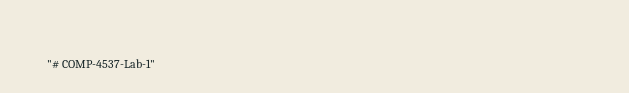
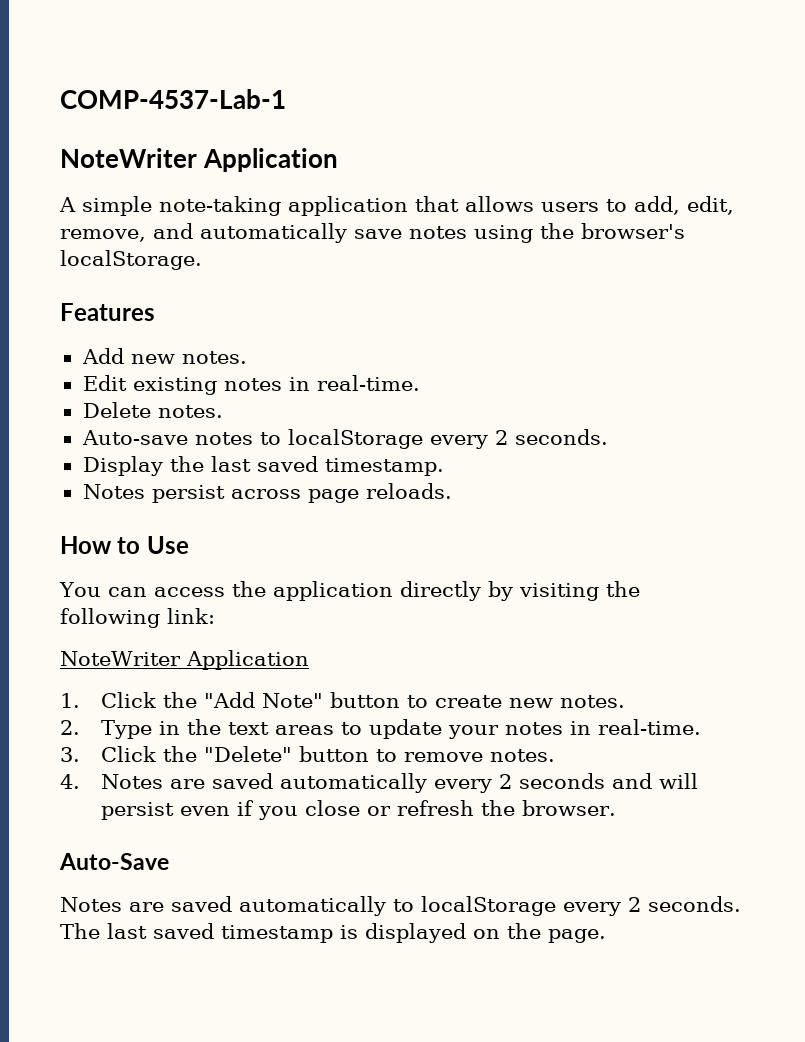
[47,59,156,69] "# COMP-4537-Lab-1" -> [60,89,286,109] [60,148,339,172] [59,196,734,216] [60,223,685,243] [60,250,202,270] [60,303,155,321] [81,348,247,364] [82,375,420,395] [82,402,223,418] [81,429,608,449] [82,456,444,476] [82,483,452,503] [60,536,189,554] [59,581,640,601] [60,608,215,628] [60,650,309,670] [60,692,625,708] [60,719,701,739] [60,746,555,762] [60,773,698,793] [100,800,616,820] [59,853,169,870] [60,896,741,916] [60,923,606,943] COMP-4537-Lab-1 // NoteWriter Application // A simple note-taking application that allows users to add, edit, remove, and automatically save notes using the browser's localStorage. // Features // Add new notes. // Edit existing notes in real-time. // Delete notes. // Auto-save notes to localStorage every 2 seconds. // Display the last saved timestamp. // Notes persist across page reloads. // How to Use // You can access the application directly by visiting the following link: // NoteWriter Application // 1. Click the "Add Note" button to create new notes. // 2. Type in the text areas to update your notes in real-time. // 3. Click the "Delete" button to remove notes. // 4. Notes are saved automatically every 2 seconds and will persist even if you close or refresh the browser. // Auto-Save // Notes are saved automatically to localStorage every 2 seconds. The last saved timestamp is displayed on the page.

